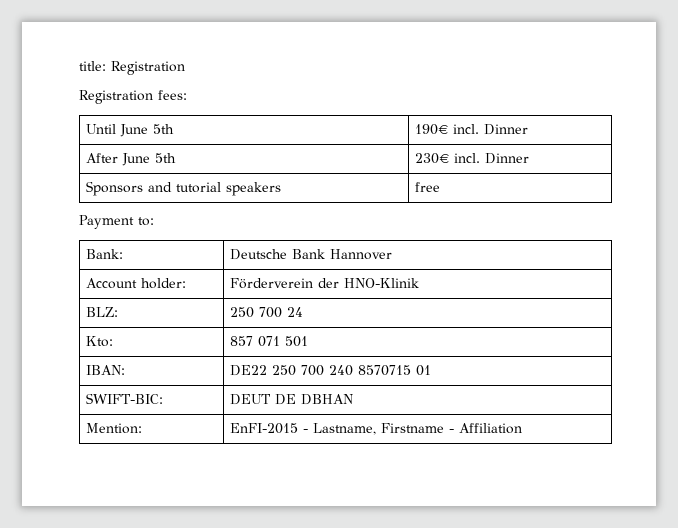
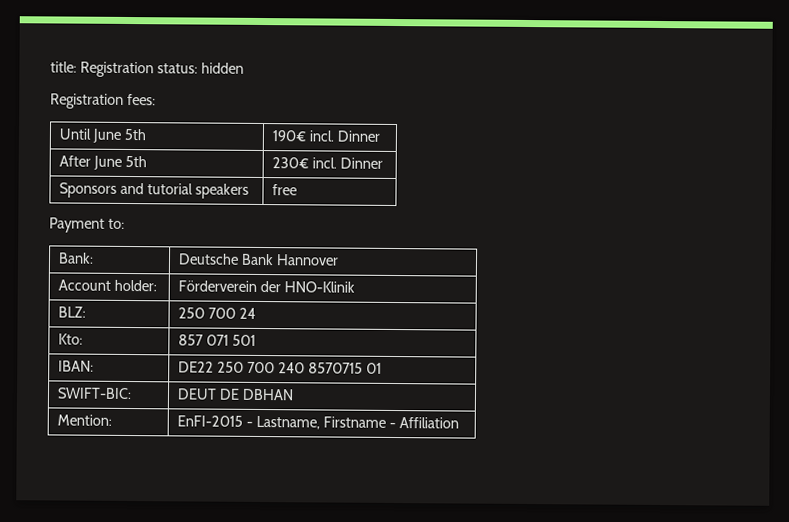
(185, 68) none -> [156,62,244,74] status: hidden

